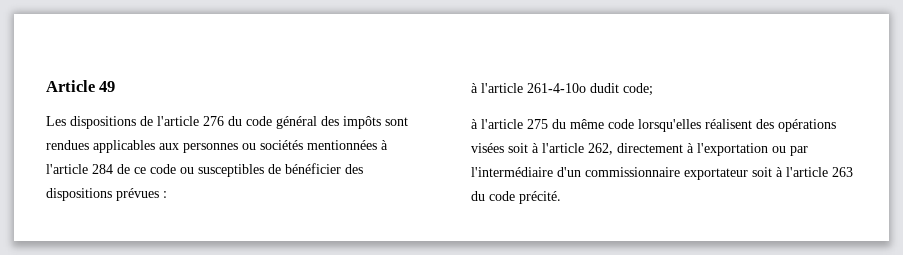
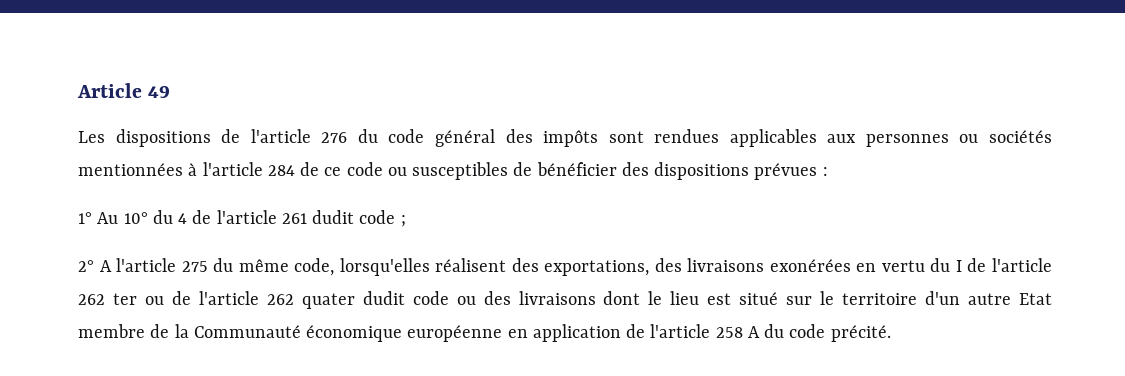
[471,83,653,96] [471,119,478,129] à l'article 261-4-10o dudit code; // à -> [78,210,406,227] [78,260,112,272] 1° Au 10° du 4 de l'article 261 dudit code ; // 2° A
[608,119,634,129] code -> [294,258,335,276] code,
[778,119,836,132] [471,143,808,156] [471,167,853,180] opérations visées soit à l'article 262, directement à l'exportation ou par l'intermédiaire d'un commissionnaire exportateur soit à l'article 263 -> [544,258,1052,276] [78,291,1053,309] [78,324,760,342] exportations, des livraisons exonérées en vertu du I de l'article 262 ter ou de l'article 262 quater dudit code ou des livraisons dont le lieu est situé sur le territoire d'un autre Etat membre de la Communauté économique européenne en application de l'article 258 A

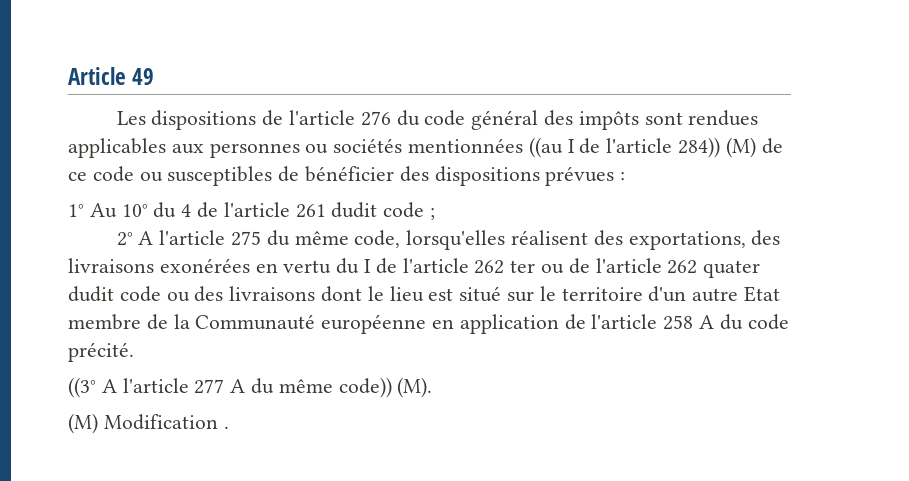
[188,162,295,176] à l'article 284 -> [528,137,756,158] ((au I de l'article 284)) (M)
[306,325,403,342] économique -> (316, 322) none
(891, 333) none -> [68,377,433,398] [68,413,229,434] // ((3° A l'article 277 A du même code)) (M). // (M) Modification .

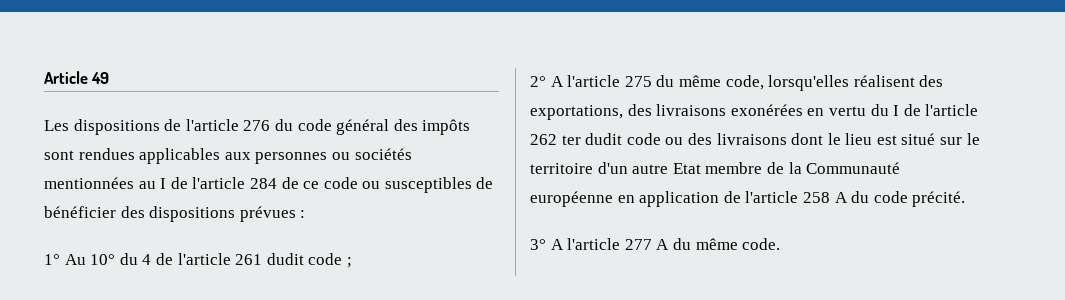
[528,137,756,158] ((au I de l'article 284)) (M) -> [138,177,277,189] au I de l'article 284
[541,258,761,278] ou de l'article 262 quater -> (581, 140) none
[68,377,96,398] ((3° -> [530,239,546,250] 3°
[338,377,433,398] [68,413,229,434] code)) (M). // (M) Modification . -> [742,238,781,250] code.

